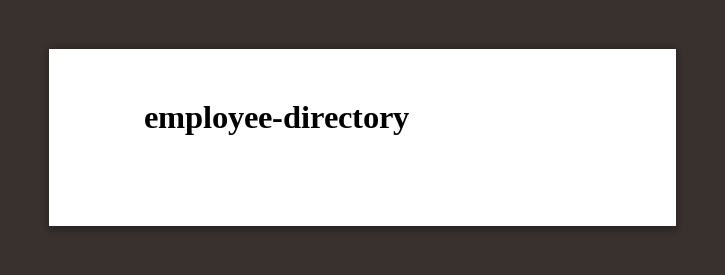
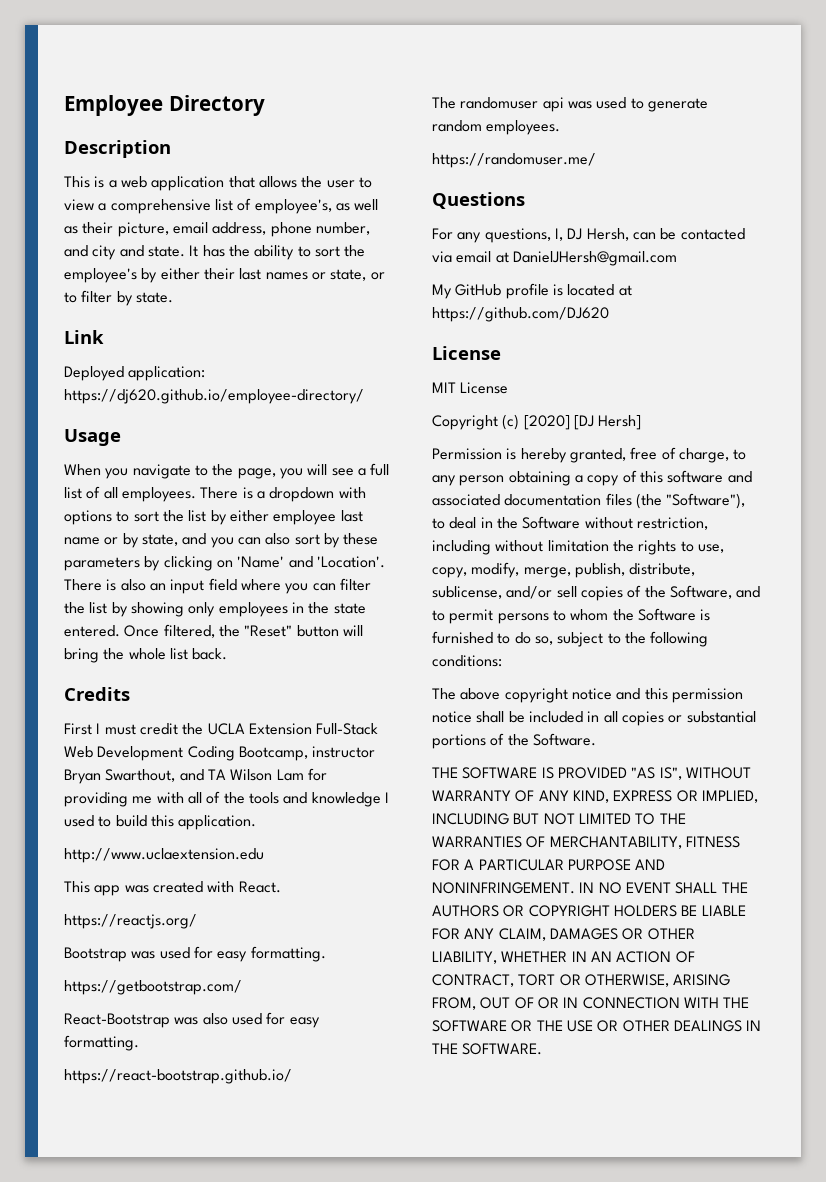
[144,106,409,135] employee-directory -> [64,95,265,116] [64,140,171,158] [64,176,372,191] [64,198,379,214] [64,222,370,237] [64,245,366,260] [64,268,385,283] [64,290,173,306] [64,330,104,344] [64,366,206,381] [64,389,364,404] [64,429,121,446] [64,463,390,479] [64,486,366,502] [64,510,363,525] [64,533,379,548] [64,556,385,571] [64,578,371,594] [64,602,366,617] [64,624,363,638] [64,648,228,663] [64,687,130,701] [64,723,379,735] [64,746,376,761] [64,768,327,784] [64,791,389,807] [64,815,257,830] [64,848,264,863] [64,881,281,896] [64,914,197,929] [64,946,326,962] [64,980,242,995] [64,1012,320,1028] [64,1035,139,1051] [64,1069,292,1084] [432,97,708,112] [432,120,561,135] [432,153,596,168] [432,192,525,209] [432,228,745,243] [432,251,677,266] [432,283,632,299] [432,307,609,322] [432,346,501,360] [432,382,509,394] [432,414,642,430] [432,447,747,463] [432,470,752,486] [432,493,746,509] [432,516,708,530] [432,540,724,555] [432,562,696,578] [432,585,761,601] [432,608,711,624] [432,631,709,647] [432,655,502,667] [432,688,743,703] [432,711,756,726] [432,733,596,749] [432,767,751,780] [432,790,758,803] [432,813,686,825] [432,836,740,849] [432,859,666,871] [432,882,748,894] [432,905,746,917] [432,928,695,941] [432,951,695,964] [432,974,731,987] [432,997,750,1010] [432,1020,762,1032] [432,1043,543,1055] Employee Directory // Description // This is a web application that allows the user to view a comprehensive list of employee's, as well as their picture, email address, phone number, and city and state. It has the ability to sort the employee's by either their last names or state, or to filter by state. // Link // Deployed application: https://dj620.github.io/employee-directory/ // Usage // When you navigate to the page, you will see a full list of all employees. There is a dropdown with options to sort the list by either employee last name or by state, and you can also sort by these parameters by clicking on 'Name' and 'Location'. There is also an input field where you can filter the list by showing only employees in the state entered. Once filtered, the "Reset" button will bring the whole list back. // Credits // First I must credit the UCLA Extension Full-Stack Web Development Coding Bootcamp, instructor Bryan Swarthout, and TA Wilson Lam for providing me with all of the tools and knowledge I used to build this application. // http://www.uclaextension.edu // This app was created with React. // https://reactjs.org/ // Bootstrap was used for easy formatting. // https://getbootstrap.com/ // React-Bootstrap was also used for easy formatting. // https://react-bootstrap.github.io/ // The randomuser api was used to generate random employees. // https://randomuser.me/ // Questions // For any questions, I, DJ Hersh, can be contacted via email at DanielJHersh@gmail.com // My GitHub profile is located at https://github.com/DJ620 // License // MIT License // Copyright (c) [2020] [DJ Hersh] // Permission is hereby granted, free of charge, to any person obtaining a copy of this software and associated documentation files (the "Software"), to deal in the Software without restriction, including without limitation the rights to use, copy, modify, merge, publish, distribute, sublicense, and/or sell copies of the Software, and to permit persons to whom the Software is furnished to do so, subject to the following conditions: // The above copyright notice and this permission notice shall be included in all copies or substantial portions of the Software. // THE SOFTWARE IS PROVIDED "AS IS", WITHOUT WARRANTY OF ANY KIND, EXPRESS OR IMPLIED, INCLUDING BUT NOT LIMITED TO THE WARRANTIES OF MERCHANTABILITY, FITNESS FOR A PARTICULAR PURPOSE AND NONINFRINGEMENT. IN NO EVENT SHALL THE AUTHORS OR COPYRIGHT HOLDERS BE LIABLE FOR ANY CLAIM, DAMAGES OR OTHER LIABILITY, WHETHER IN AN ACTION OF CONTRACT, TORT OR OTHERWISE, ARISING FROM, OUT OF OR IN CONNECTION WITH THE SOFTWARE OR THE USE OR OTHER DEALINGS IN THE SOFTWARE.

